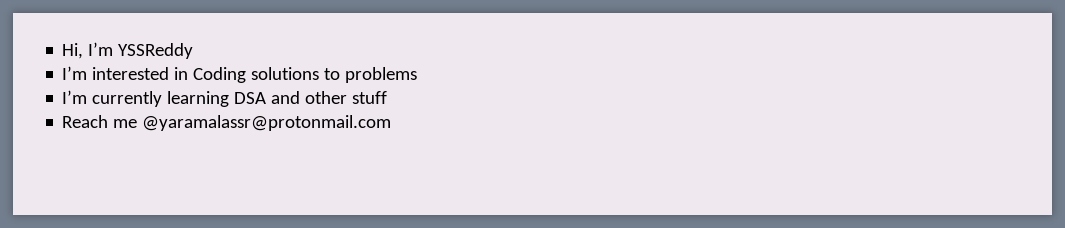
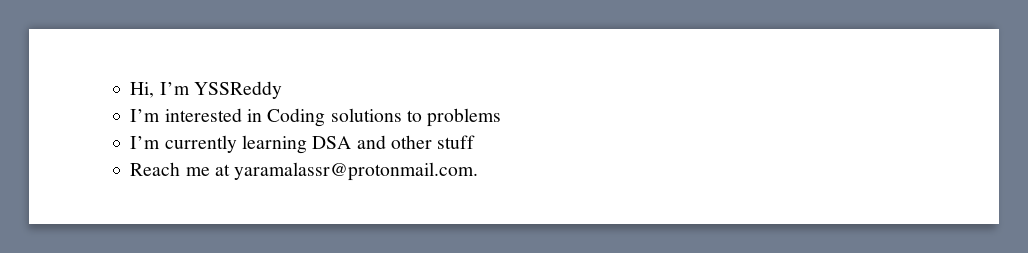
[142,115,392,131] @yaramalassr@protonmail.com -> [214,162,479,181] at yaramalassr@protonmail.com.

